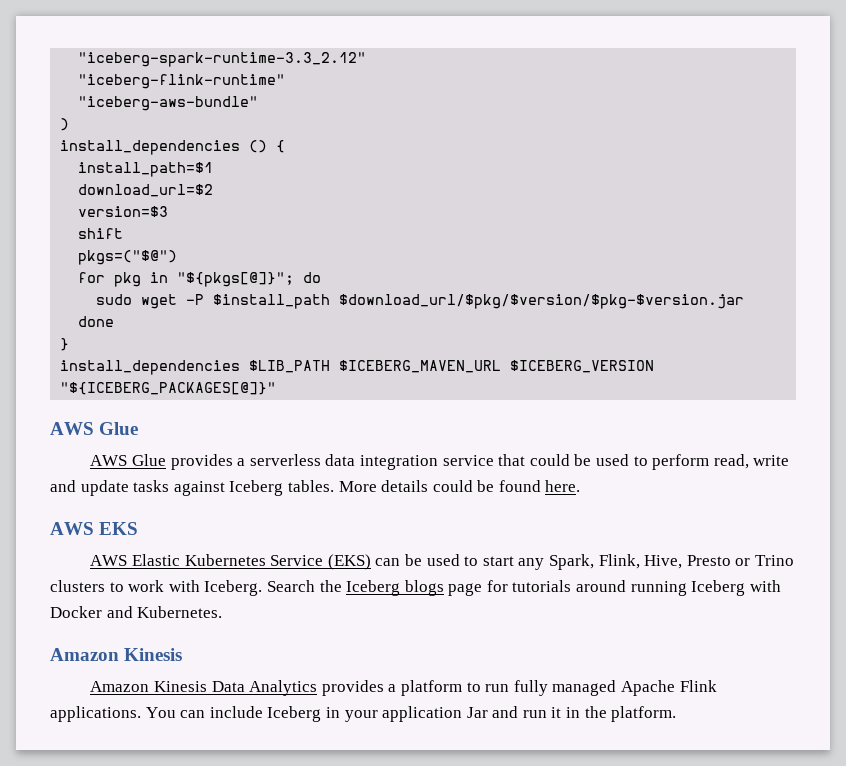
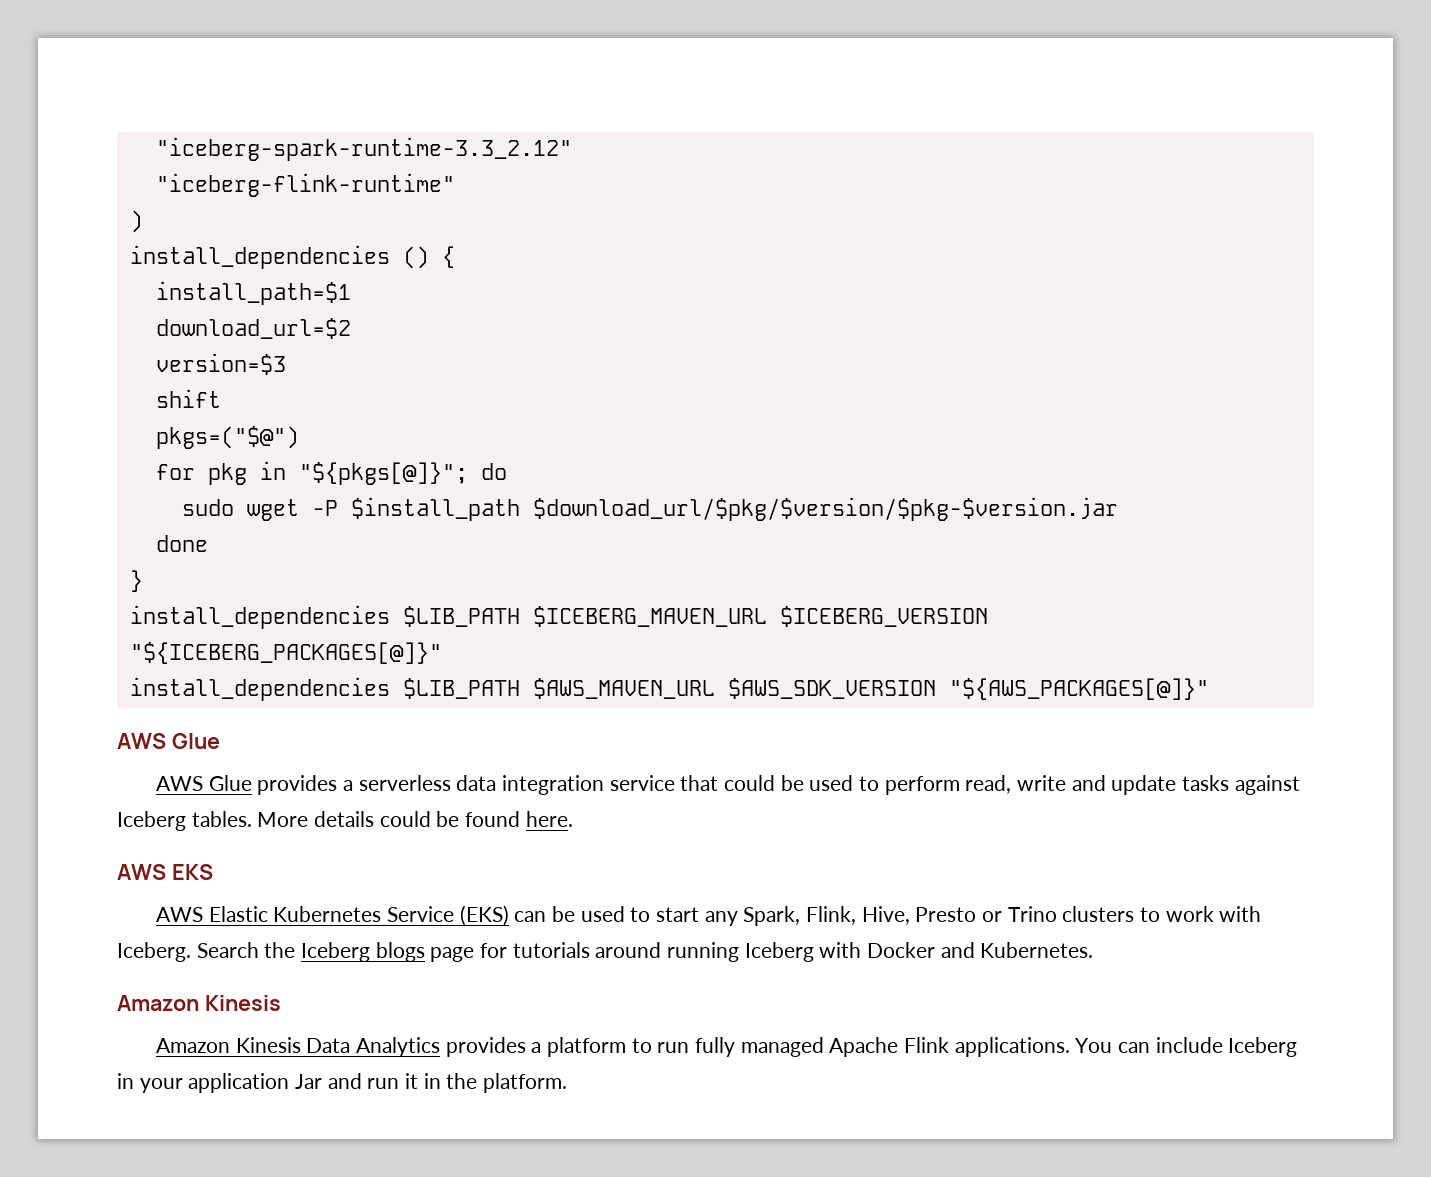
[78,96,259,111] // "iceberg-aws-bundle" -> (455, 185) none
(277, 388) none -> [129,677,1209,701] // install_dependencies $LIB_PATH $AWS_MAVEN_URL $AWS_SDK_VERSION "${AWS_PACKAGES[@]}"

